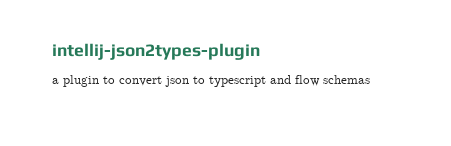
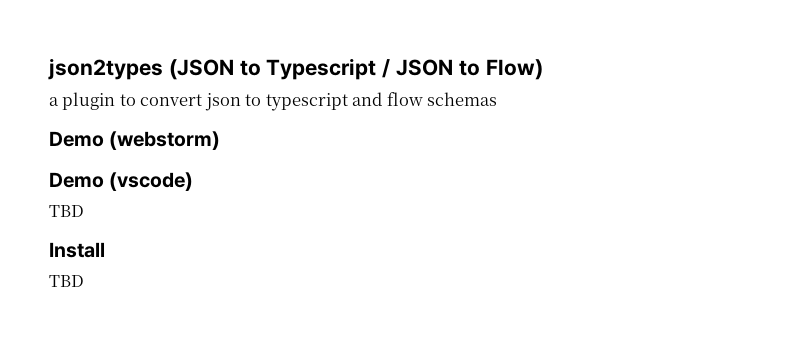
[52,43,260,60] intellij-json2types-plugin -> [48,58,543,80] json2types (JSON to Typescript / JSON to Flow)
(370, 79) none -> [49,131,221,150] [49,172,194,191] [49,205,84,217] [49,242,105,258] [49,275,84,287] // Demo (webstorm) // Demo (vscode) // TBD // Install // TBD

